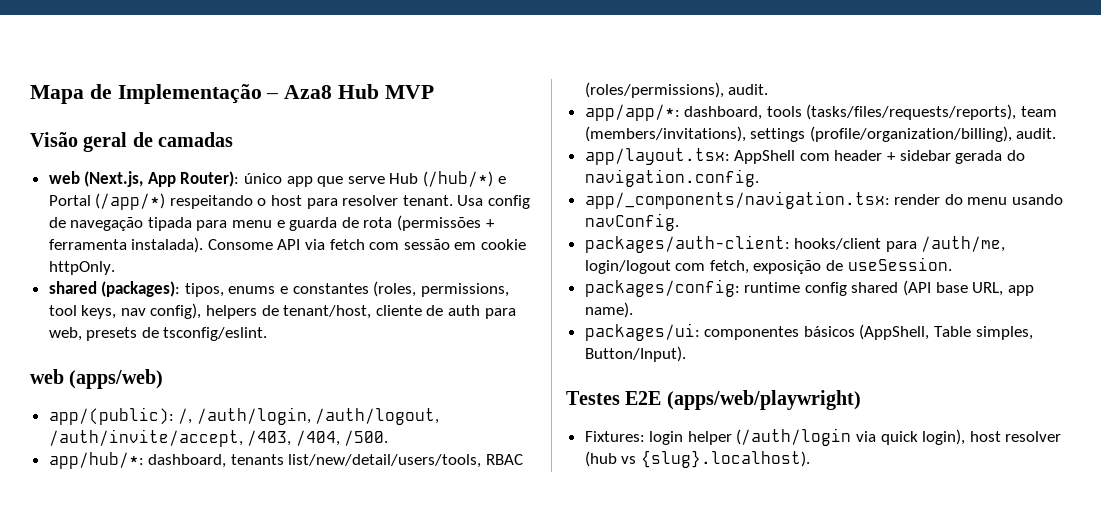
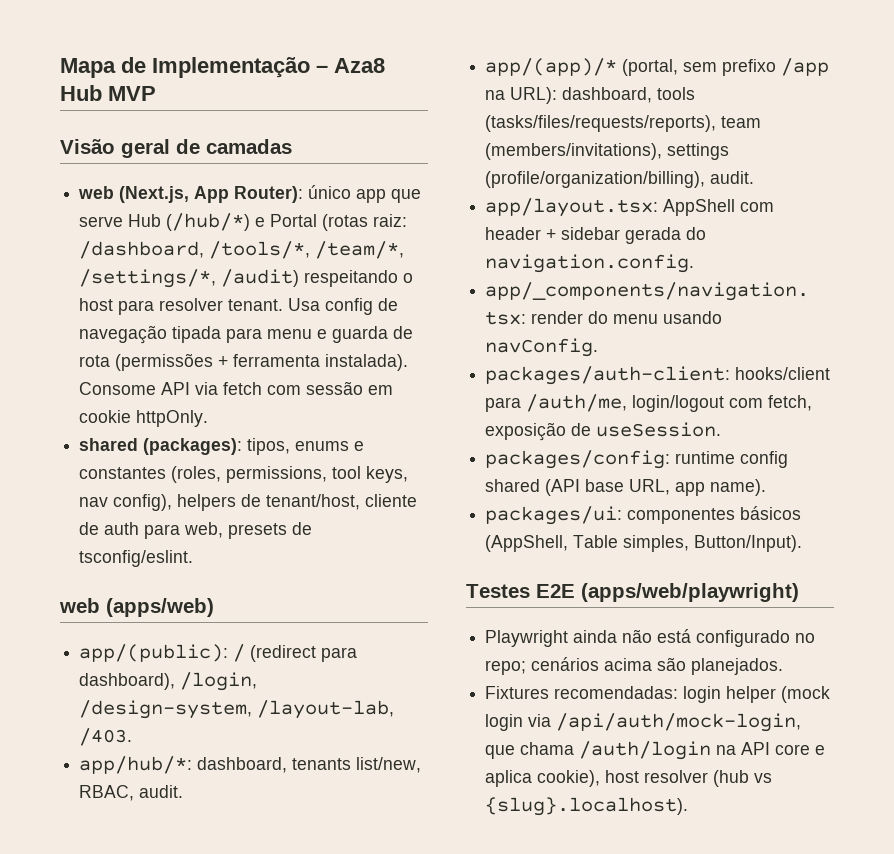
[95,193,166,210] (/app/*) -> [322,214,408,231] [79,241,405,259] [79,269,300,288] (rotas raiz: /dashboard, /tools/*, /team/*, /settings/*, /audit)
[178,407,440,425] [48,429,389,447] [48,452,524,469] [584,82,769,98] [584,104,680,121] /, /auth/login, /auth/logout, /auth/invite/accept, /403, /404, /500. // app/hub/*: dashboard, tenants list/new/detail/users/tools, RBAC (roles/permissions), audit. // app/app/*: -> [233,644,358,662] [79,672,258,691] [79,700,395,719] [79,728,133,746] [79,756,422,774] [79,785,184,801] [485,58,830,76] [485,87,558,104] / (redirect para dashboard), /login, /design-system, /layout-lab, /403. // app/hub/*: dashboard, tenants list/new, RBAC, audit. // app/(app)/* (portal, sem prefixo /app na URL):
[584,428,966,446] Fixtures: login helper (/auth/login via quick login), -> [485,629,816,647] [485,657,784,675] [485,686,831,703] [485,713,802,732] [485,741,826,760] [485,770,601,787] Playwright ainda não está configurado no repo; cenários acima são planejados. // Fixtures recomendadas: login helper (mock login via /api/auth/mock-login, que chama /auth/login na API core e aplica cookie),

